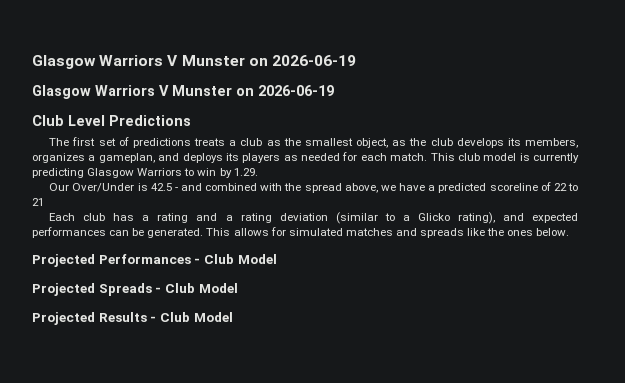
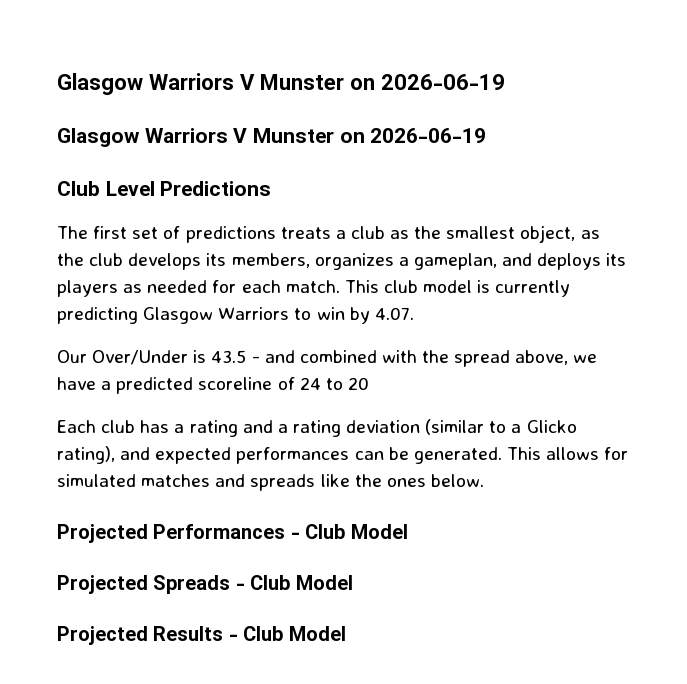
[233,168,258,176] 1.29. -> [374,307,414,320] 4.07.
[150,183,172,191] 42.5 -> [211,350,247,363] 43.5
[553,183,579,191] [32,198,44,206] 22 to 21 -> [299,377,369,390] 24 to 20

